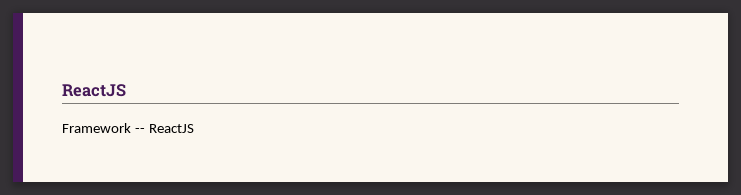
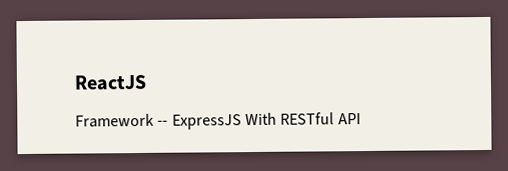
[148,124,194,133] ReactJS -> [171,112,361,130] ExpressJS With RESTful API

